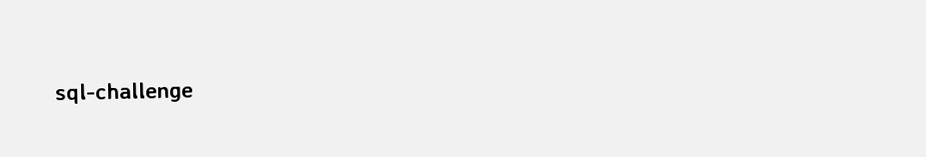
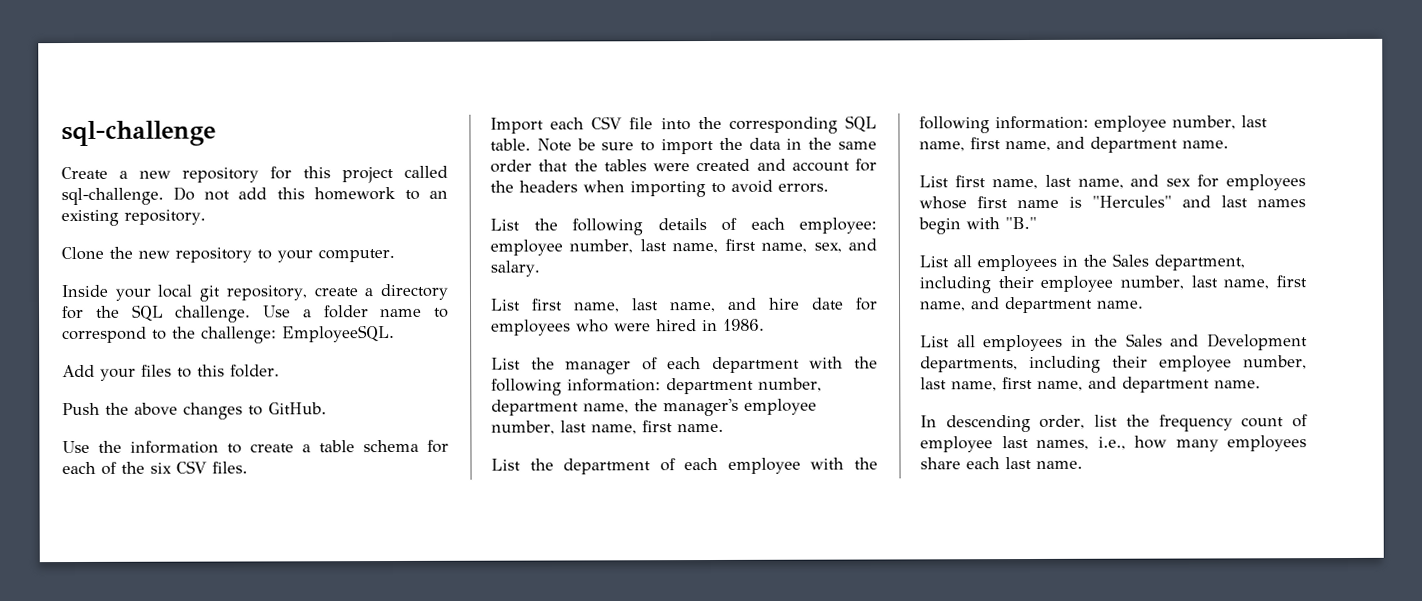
(194, 93) none -> [61,165,448,184] [61,186,448,206] [61,209,206,227] [61,246,395,263] [61,283,448,302] [62,304,449,323] [62,324,395,344] [62,364,280,381] [62,402,327,420] [62,439,449,454] [62,460,248,475] [490,115,877,134] [490,137,877,155] [490,158,877,173] [490,179,829,198] [490,217,877,236] [490,238,877,256] [490,260,540,277] [490,297,878,313] [491,318,765,336] [491,356,878,375] [491,377,822,396] [491,398,817,417] [491,420,724,435] [491,457,878,475] [919,115,1268,134] [919,136,1229,153] [919,174,1306,191] [919,195,1306,210] [918,216,1037,235] [919,253,1245,272] [919,275,1307,294] [920,296,1144,314] [920,333,1308,352] [920,355,1307,374] [920,376,1261,393] [920,414,1308,433] [920,435,1307,453] [920,456,1083,470] // Create a new repository for this project called sql-challenge. Do not add this homework to an existing repository. // Clone the new repository to your computer. // Inside your local git repository, create a directory for the SQL challenge. Use a folder name to correspond to the challenge: EmployeeSQL. // Add your files to this folder. // Push the above changes to GitHub. // Use the information to create a table schema for each of the six CSV files. // Import each CSV file into the corresponding SQL table. Note be sure to import the data in the same order that the tables were created and account for the headers when importing to avoid errors. // List the following details of each employee: employee number, last name, first name, sex, and salary. // List first name, last name, and hire date for employees who were hired in 1986. // List the manager of each department with the following information: department number, department name, the manager's employee number, last name, first name. // List the department of each employee with the following information: employee number, last name, first name, and department name. // List first name, last name, and sex for employees whose first name is "Hercules" and last names begin with "B." // List all employees in the Sales department, including their employee number, last name, first name, and department name. // List all employees in the Sales and Development departments, including their employee number, last name, first name, and department name. // In descending order, list the frequency count of employee last names, i.e., how many employees share each last name.

